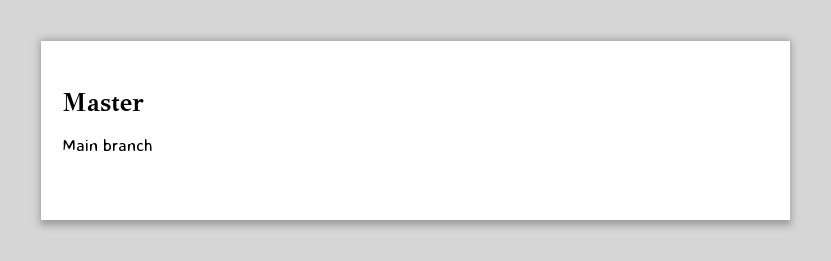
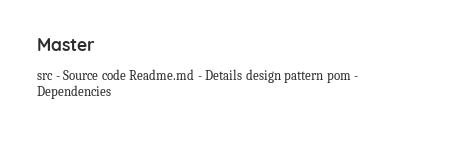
[62,139,153,151] Main branch -> [37,69,359,83] [37,85,111,99] src - Source code Readme.md - Details design pattern pom - Dependencies

